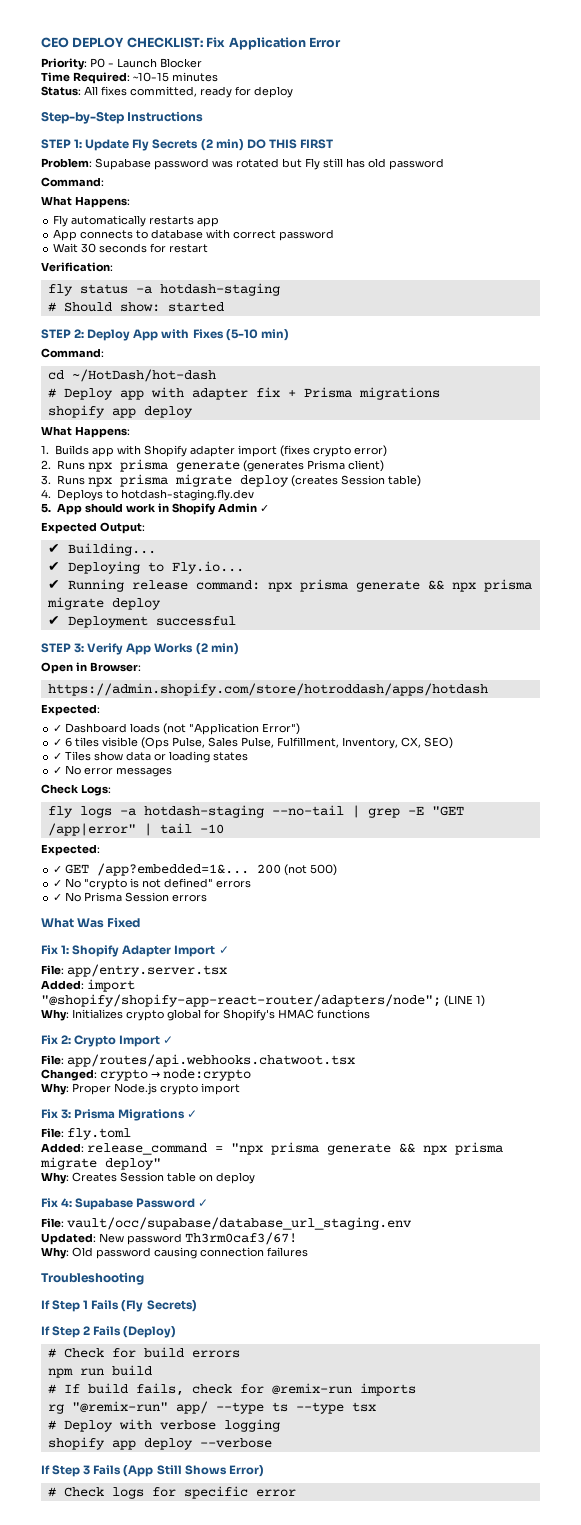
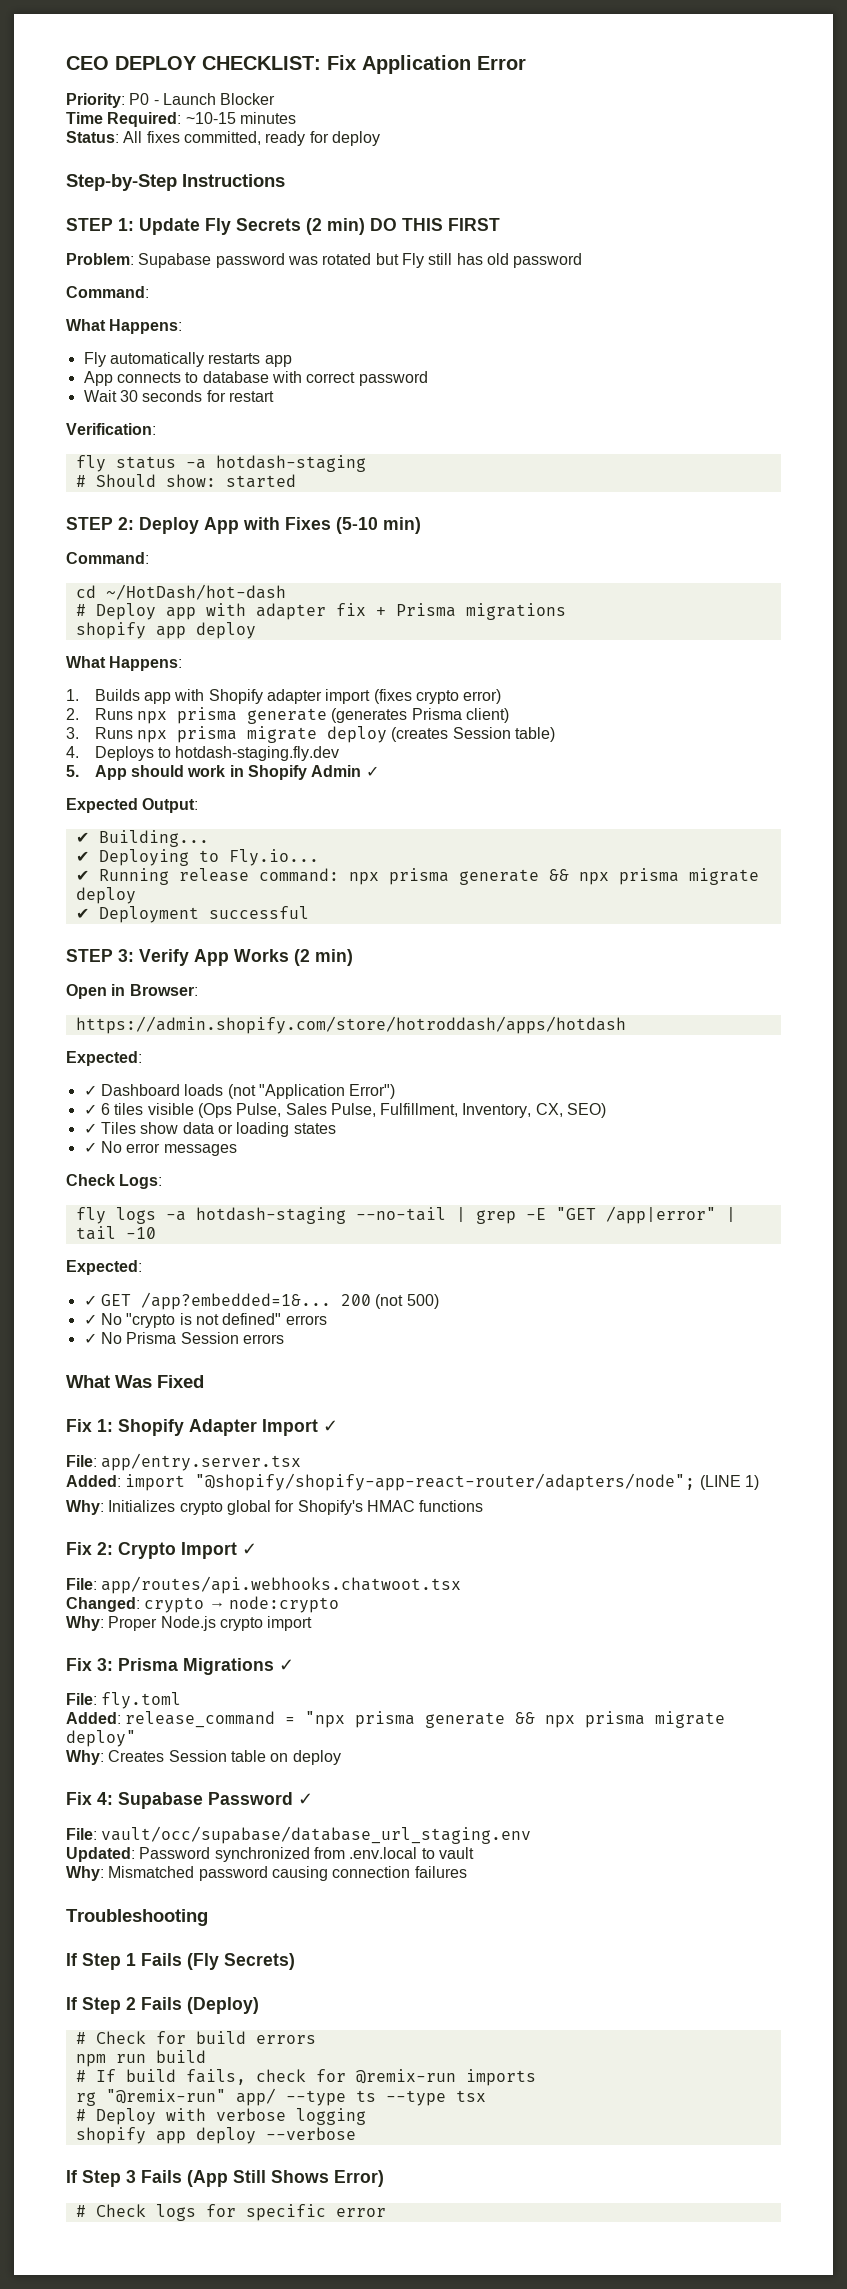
[99,1232,297,1245] [41,1247,93,1259] New password Th3rm0caf3/67! // Why: Old -> [139,1847,474,1862] [66,1866,195,1881] Password synchronized from .env.local to vault // Why: Mismatched

